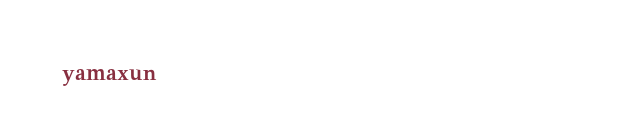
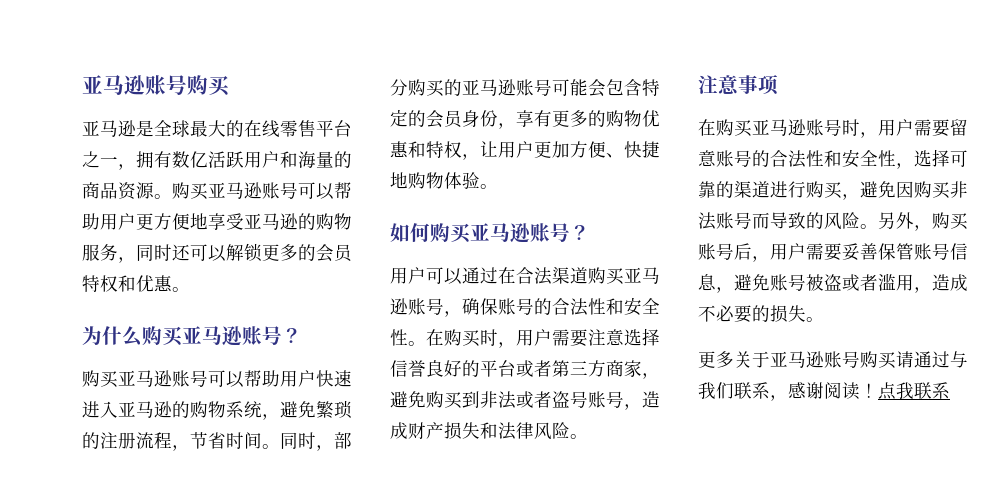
[62,69,157,86] yamaxun -> [82,75,231,96] [82,120,352,138] [82,151,352,170] [82,182,352,200] [82,213,352,230] [82,243,353,263] [82,275,190,293] [82,326,302,346] [82,370,352,388] [82,400,352,420] [82,432,352,451] [390,79,660,97] [390,109,660,129] [390,141,660,160] [390,172,498,189] [390,223,590,243] [390,267,660,285] [390,297,660,317] [390,328,660,348] [390,360,660,379] [390,391,660,410] [390,422,588,440] [698,75,779,95] [698,119,968,138] [698,149,968,169] [698,181,968,200] [698,212,968,231] [698,243,968,262] [698,273,968,293] [698,305,824,323] [698,351,968,369] [698,382,950,401] 亚马逊账号购买 // 亚马逊是全球最大的在线零售平台之一，拥有数亿活跃用户和海量的商品资源。购买亚马逊账号可以帮助用户更方便地享受亚马逊的购物服务，同时还可以解锁更多的会员特权和优惠。 // 为什么购买亚马逊账号？ // 购买亚马逊账号可以帮助用户快速进入亚马逊的购物系统，避免繁琐的注册流程，节省时间。同时，部分购买的亚马逊账号可能会包含特定的会员身份，享有更多的购物优惠和特权，让用户更加方便、快捷地购物体验。 // 如何购买亚马逊账号？ // 用户可以通过在合法渠道购买亚马逊账号，确保账号的合法性和安全性。在购买时，用户需要注意选择信誉良好的平台或者第三方商家，避免购买到非法或者盗号账号，造成财产损失和法律风险。 // 注意事项 // 在购买亚马逊账号时，用户需要留意账号的合法性和安全性，选择可靠的渠道进行购买，避免因购买非法账号而导致的风险。另外，购买账号后，用户需要妥善保管账号信息，避免账号被盗或者滥用，造成不必要的损失。 // 更多关于亚马逊账号购买请通过与我们联系，感谢阅读！点我联系

